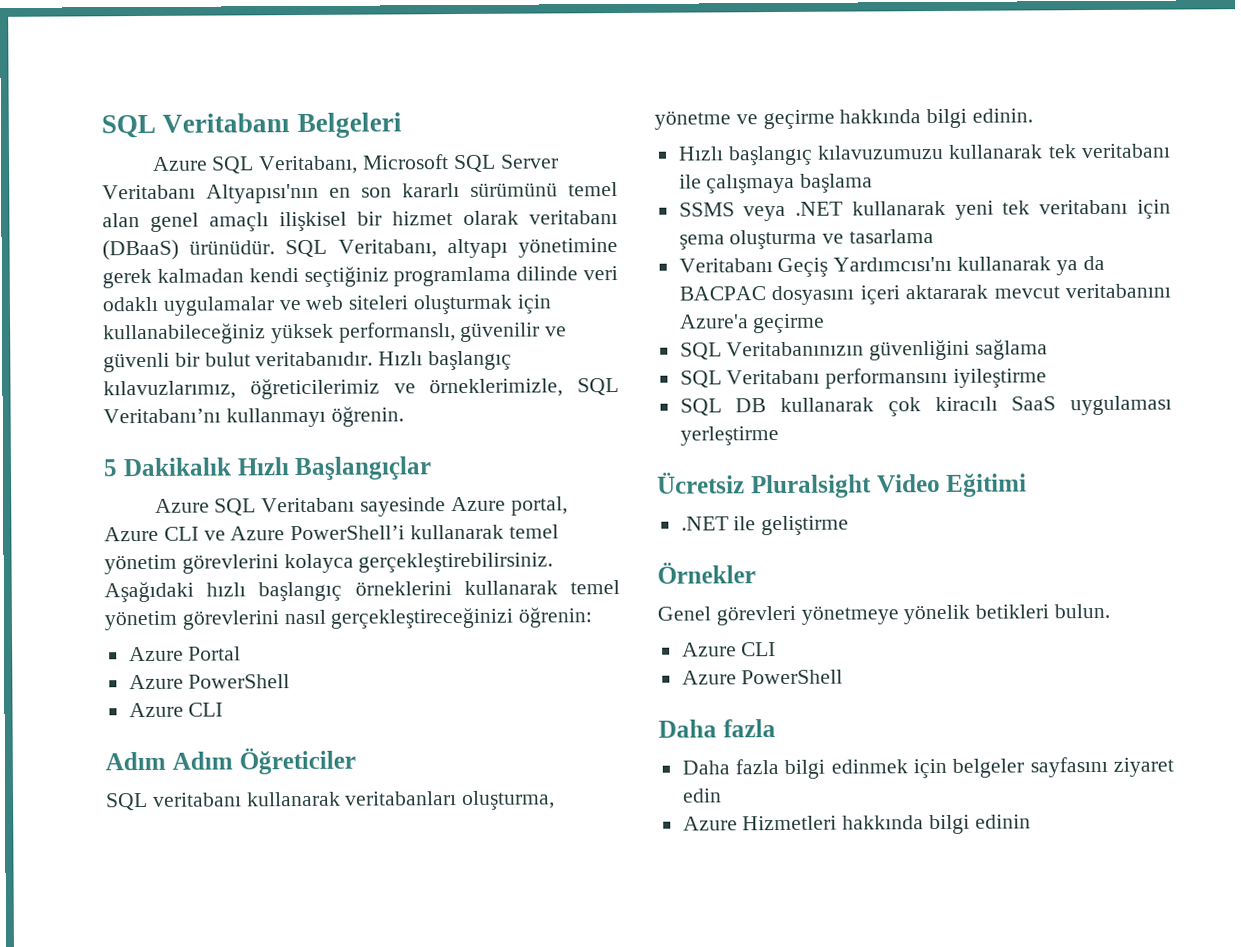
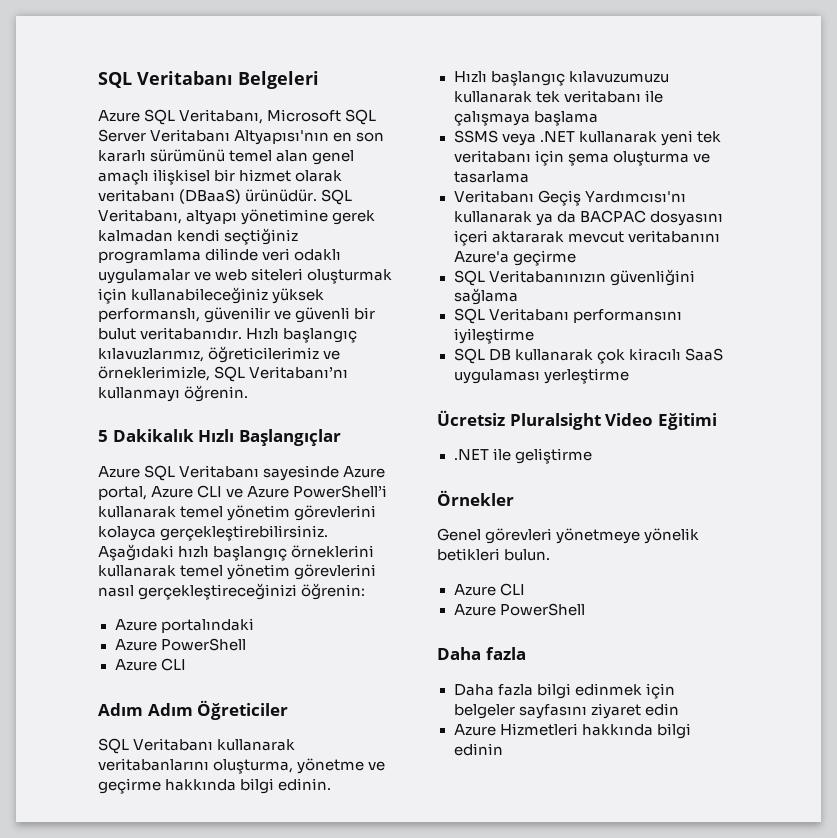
[188,646,242,661] Portal -> [160,618,254,633] portalındaki
[151,791,458,807] veritabanı kullanarak veritabanları -> [133,738,296,751] [98,758,209,771] Veritabanı kullanarak veritabanlarını

